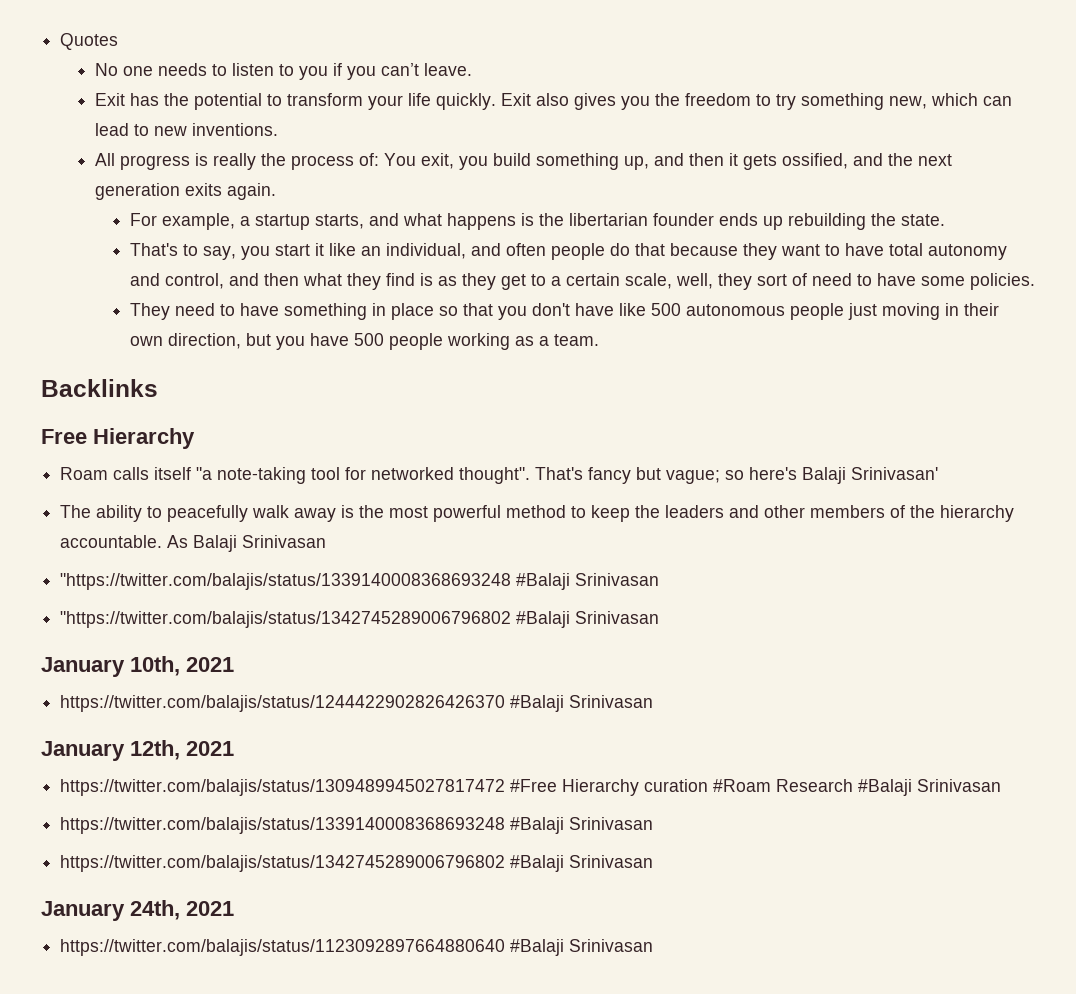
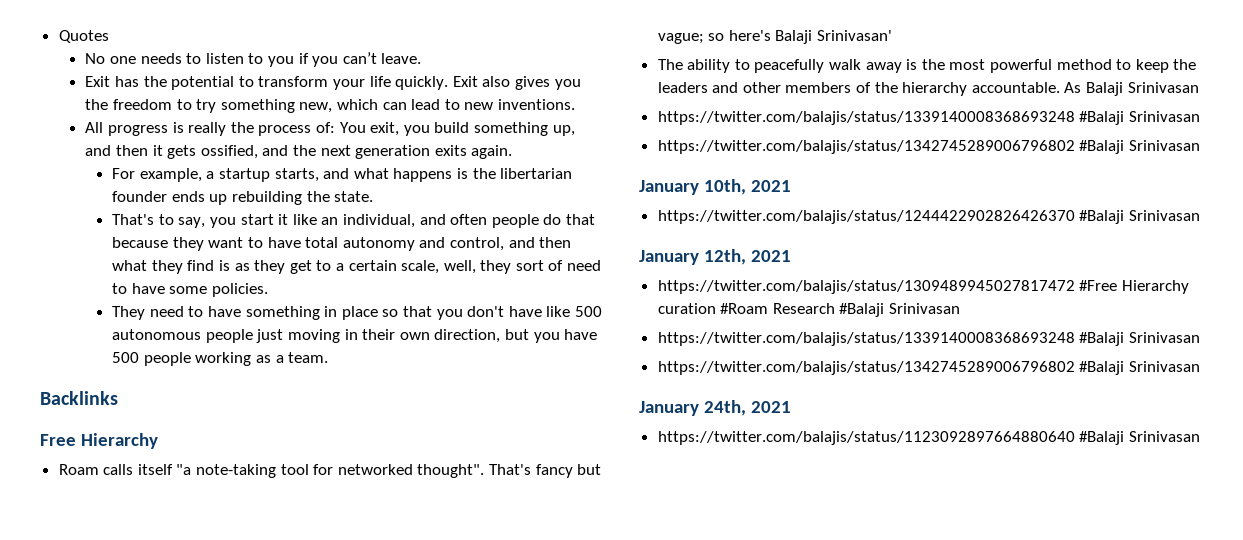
[60,573,660,590] [60,611,512,628] "https://twitter.com/balajis/status/1339140008368693248 #Balaji Srinivasan // "https://twitter.com/balajis/status/1342745289006796802 -> [657,111,1200,125] [657,140,1075,154] https://twitter.com/balajis/status/1339140008368693248 #Balaji Srinivasan // https://twitter.com/balajis/status/1342745289006796802

